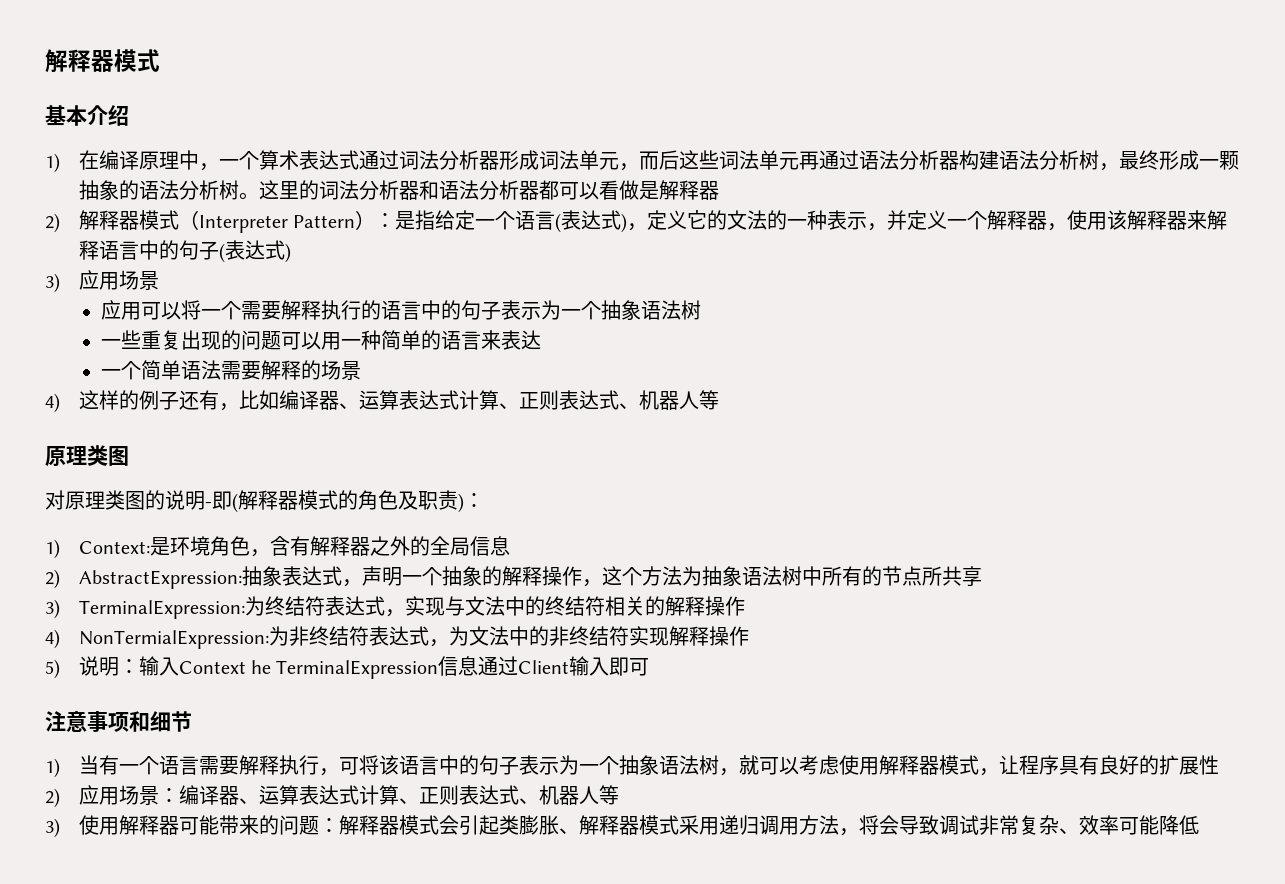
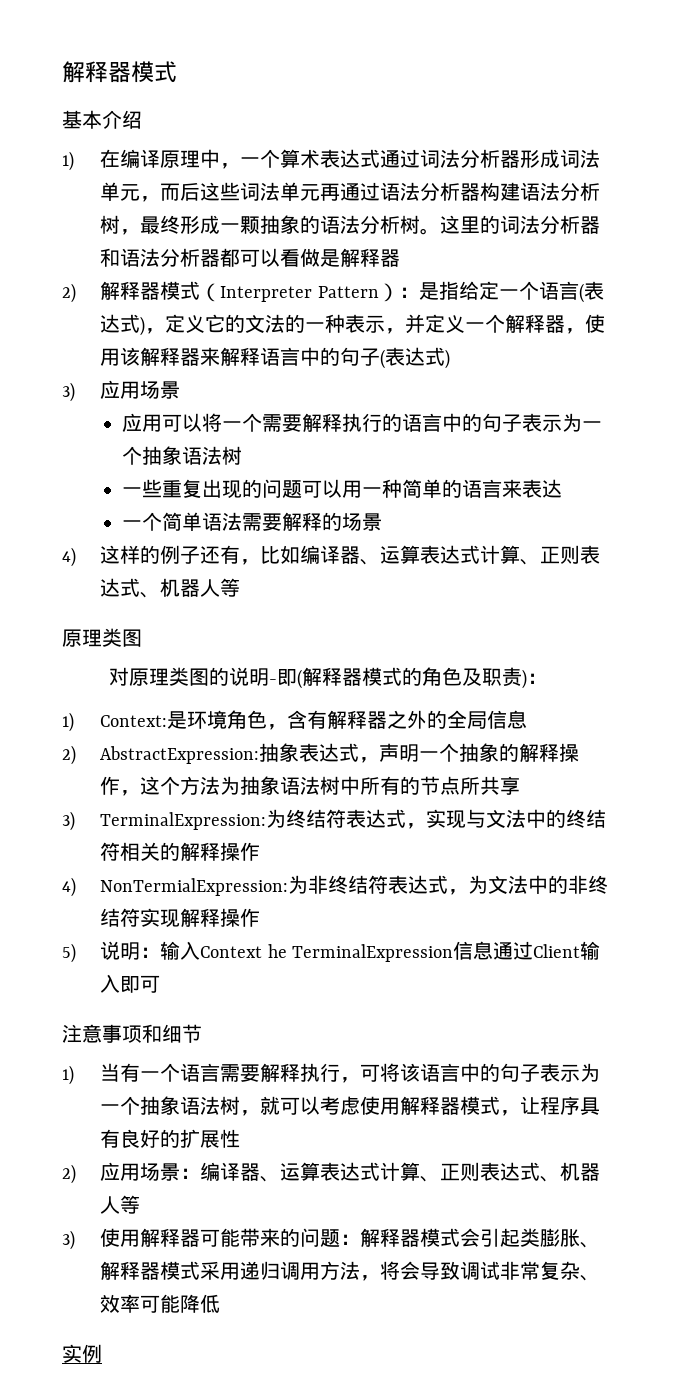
(1199, 825) none -> [62,1344,102,1363] // 实例

